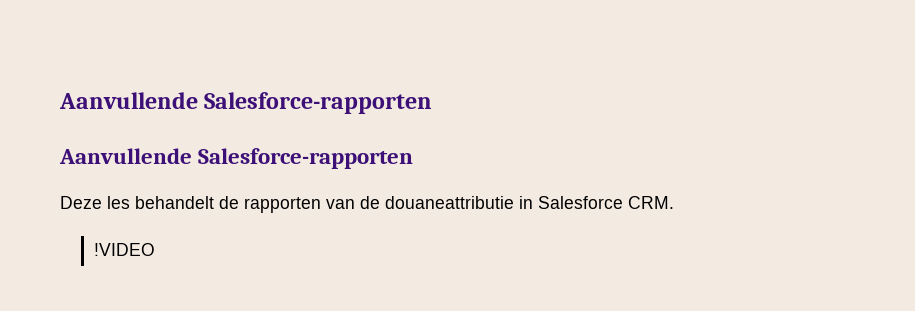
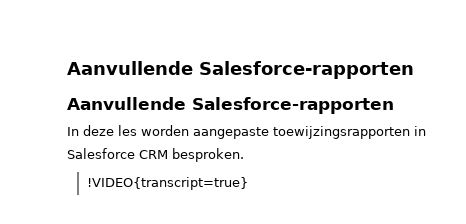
[60,196,674,213] [93,243,155,256] Deze les behandelt de rapporten van de douaneattributie in Salesforce CRM. // !VIDEO -> [67,125,426,139] [67,148,244,162] [86,177,248,190] In deze les worden aangepaste toewijzingsrapporten in Salesforce CRM besproken. // !VIDEO{transcript=true}

